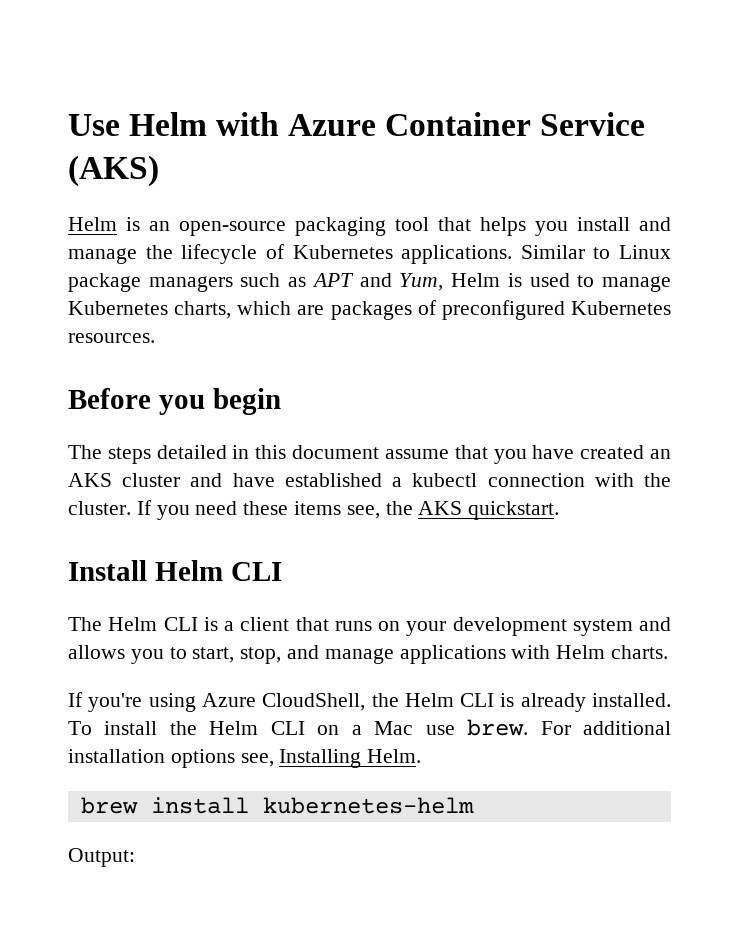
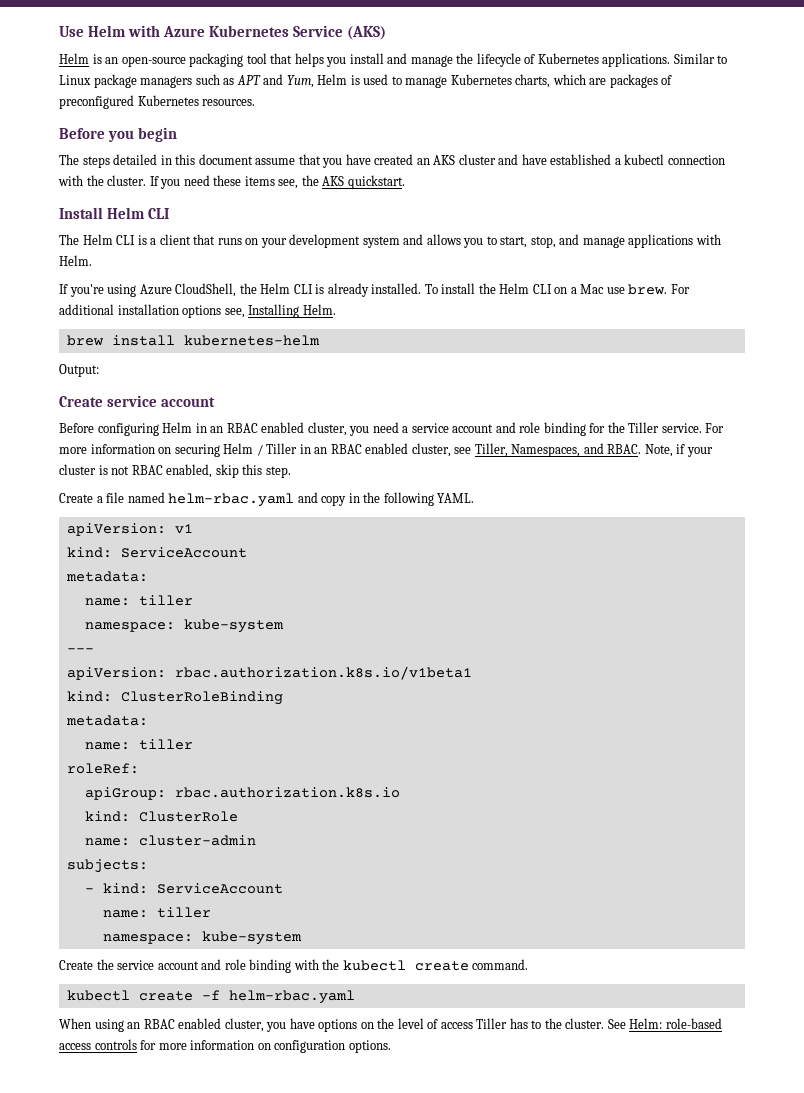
[385,112,532,136] Container -> [209,25,290,37] Kubernetes
[556,645,669,659] Helm charts. -> [59,255,92,266] Helm.
(135, 857) none -> [59,395,215,407] [59,422,725,436] [59,443,713,457] [59,464,291,478] [59,492,475,507] [66,523,193,536] [66,547,247,558] [65,571,148,582] [84,595,193,606] [84,619,284,633] [66,648,94,653] [66,666,472,680] [66,691,283,705] [65,715,148,726] [84,739,193,750] [66,763,139,774] [84,787,400,800] [84,811,238,822] [84,835,256,846] [66,859,148,873] [84,883,283,894] [102,907,211,918] [102,931,302,945] [59,959,529,973] [66,990,355,1004] [59,1018,722,1032] [59,1039,391,1053] // Create service account // Before configuring Helm in an RBAC enabled cluster, you need a service account and role binding for the Tiller service. For more information on securing Helm / Tiller in an RBAC enabled cluster, see Tiller, Namespaces, and RBAC. Note, if your cluster is not RBAC enabled, skip this step. // Create a file named helm-rbac.yaml and copy in the following YAML. // apiVersion: v1 // kind: ServiceAccount // metadata: // name: tiller // namespace: kube-system // --- // apiVersion: rbac.authorization.k8s.io/v1beta1 // kind: ClusterRoleBinding // metadata: // name: tiller // roleRef: // apiGroup: rbac.authorization.k8s.io // kind: ClusterRole // name: cluster-admin // subjects: // - kind: ServiceAccount // name: tiller // namespace: kube-system // Create the service account and role binding with the kubectl create command. // kubectl create -f helm-rbac.yaml // When using an RBAC enabled cluster, you have options on the level of access Tiller has to the cluster. See Helm: role-based access controls for more information on configuration options.

